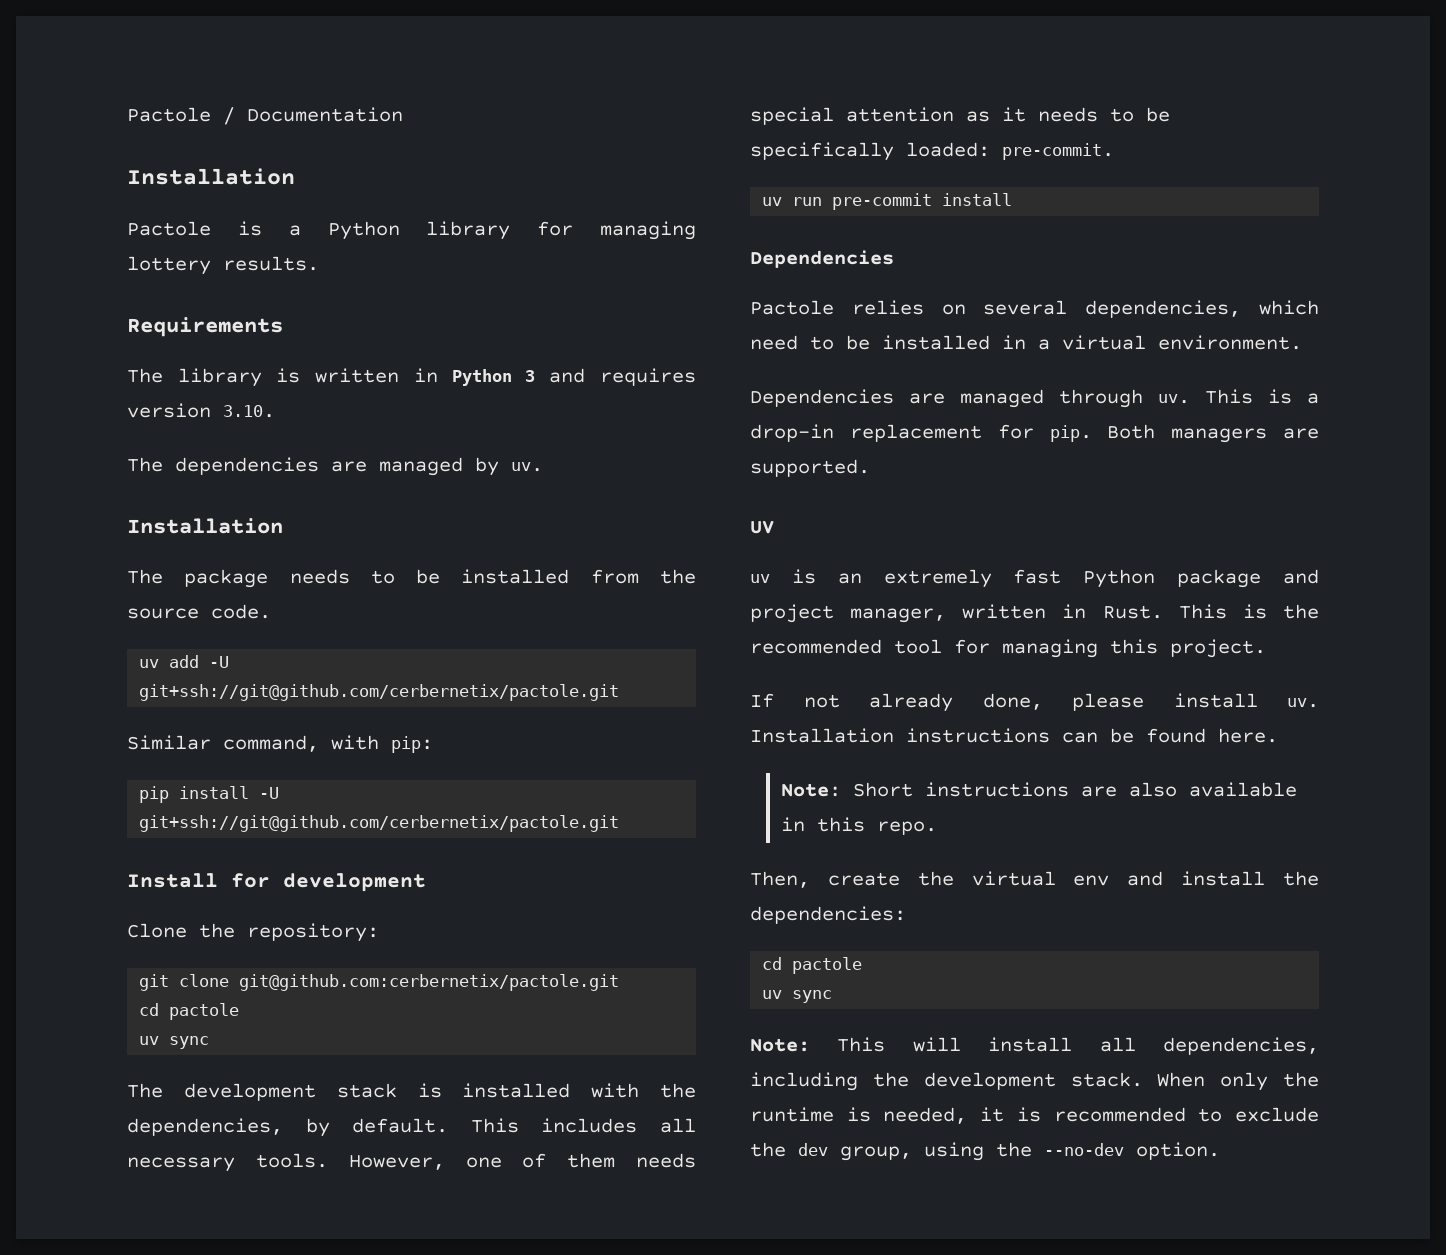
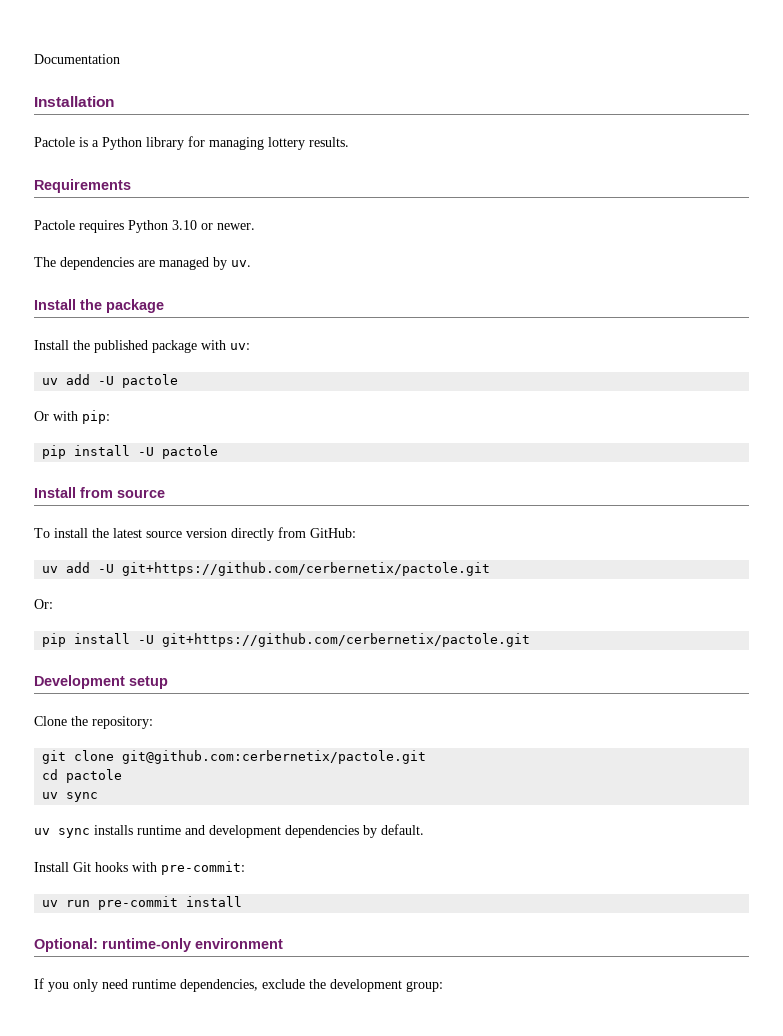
[127,107,235,125] Pactole / -> (34, 59) none
[127,368,696,387] [127,403,275,418] The library is written in Python 3 and requires version 3.10. -> [34,220,255,233] Pactole requires Python 3.10 or newer.
[127,518,283,534] [127,569,696,588] [127,604,271,619] [139,655,230,668] [139,684,620,701] [127,735,319,752] Installation // The package needs to be installed from the source code. // uv add -U git+ssh://git@github.com/cerbernetix/pactole.git // Similar command, -> [34,299,164,313] [34,340,250,353] [42,374,179,388] [34,411,49,421] Install the package // Install the published package with uv: // uv add -U pactole // Or
[139,815,620,832] [127,873,426,892] git+ssh://git@github.com/cerbernetix/pactole.git // Install for development -> [162,445,219,459] [34,487,165,498] [34,527,356,541] [42,562,491,576] [34,599,53,609] [42,633,531,647] [34,675,168,689] pactole // Install from source // To install the latest source version directly from GitHub: // uv add -U git+https://github.com/cerbernetix/pactole.git // Or: // pip install -U git+https://github.com/cerbernetix/pactole.git // Development setup
[127,1083,696,1101] [127,1118,696,1137] [127,1153,696,1172] [750,107,1170,125] [750,142,1114,161] [762,193,1013,210] [750,250,894,268] [750,300,1319,318] [750,335,1302,350] [750,389,1319,408] [750,424,1319,443] [750,459,870,477] [750,520,774,534] [750,569,1319,588] [750,604,1319,623] [750,639,1266,658] [750,693,1319,712] [750,728,1278,743] [780,782,1297,797] [780,817,937,835] [750,871,1319,888] [750,906,906,924] [762,957,863,974] [762,990,833,1003] [750,1037,1319,1055] [750,1072,1319,1091] [750,1107,1319,1124] [750,1142,1220,1161] The development stack is installed with the dependencies, by default. This includes all necessary tools. However, one of them needs special attention as it needs to be specifically loaded: pre-commit. // uv run pre-commit install // Dependencies // Pactole relies on several dependencies, which need to be installed in a virtual environment. // Dependencies are managed through uv. This is a drop-in replacement for pip. Both managers are supported. // UV // uv is an extremely fast Python package and project manager, written in Rust. This is the recommended tool for managing this project. // If not already done, please install uv. Installation instructions can be found here. // Note: Short instructions are also available in this repo. // Then, create the virtual env and install the dependencies: // cd pactole // uv sync // Note: This will install all dependencies, including the development stack. When only the runtime is needed, it is recommended to exclude the dev group, using the --no-dev option. -> [34,824,424,838] [34,861,245,875] [42,896,243,910] [34,938,283,952] [34,978,443,992] uv sync installs runtime and development dependencies by default. // Install Git hooks with pre-commit: // uv run pre-commit install // Optional: runtime-only environment // If you only need runtime dependencies, exclude the development group:

